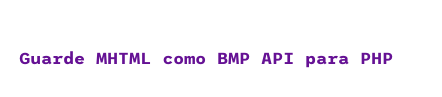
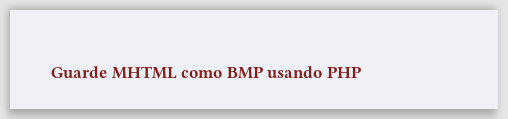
[261,52,349,68] API para -> [267,66,323,78] usando

